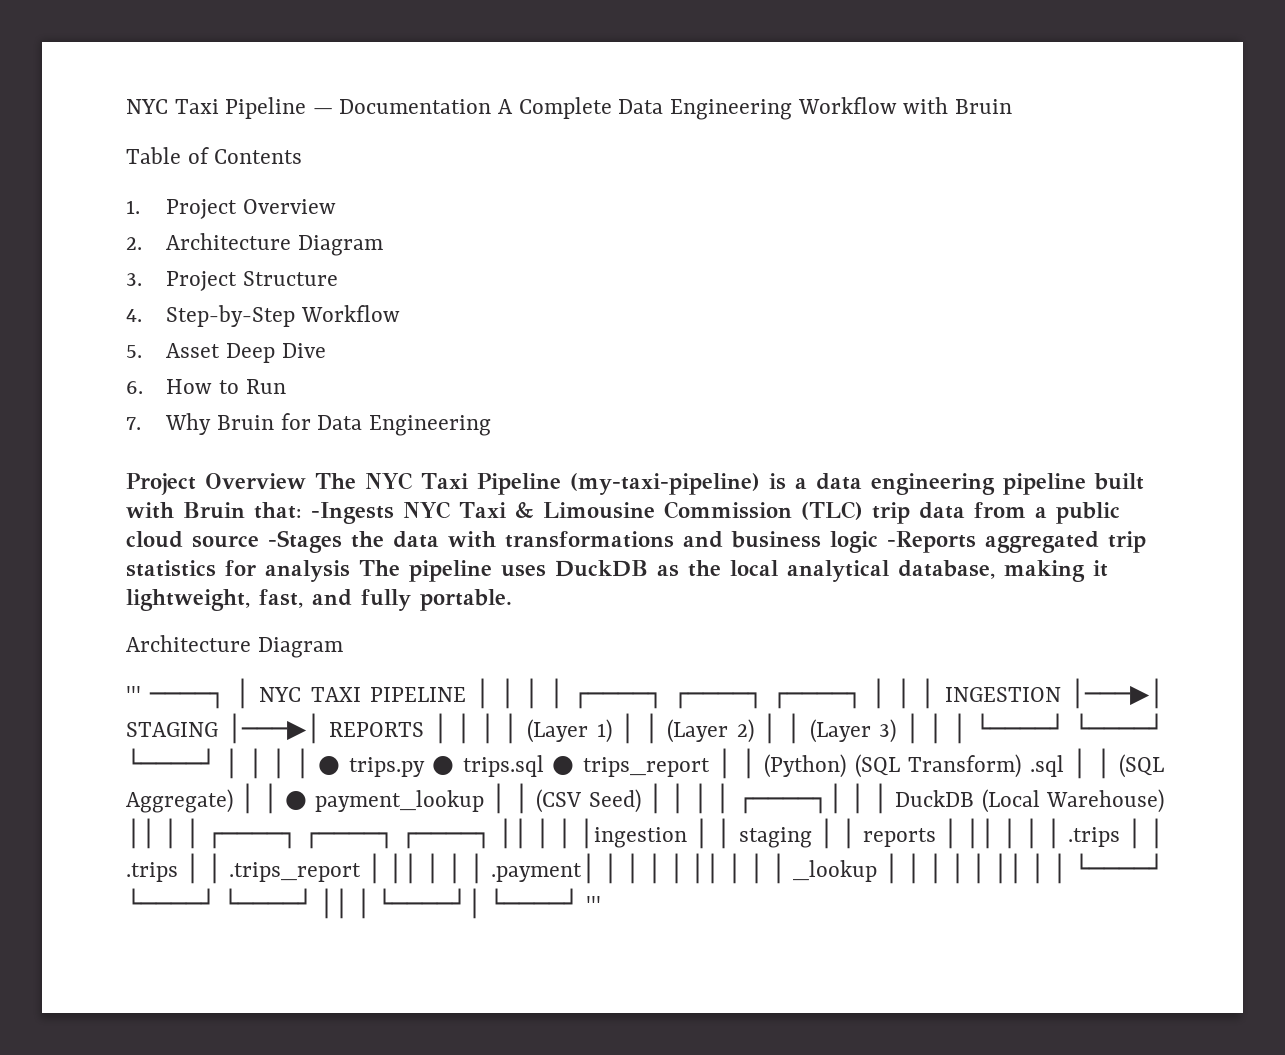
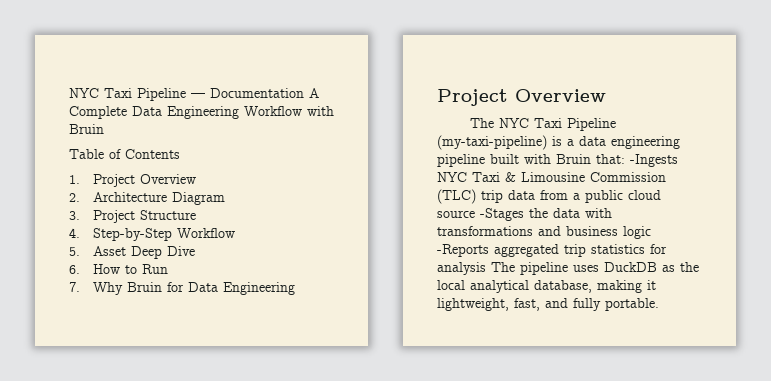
(306, 481) none -> (606, 95) //
[126,635,343,658] [126,678,1164,709] [126,713,1164,744] [126,748,1165,779] [126,783,1164,814] [126,818,1165,849] [126,853,1165,884] [126,888,601,919] // Architecture Diagram // ''' ────┐ │ NYC TAXI PIPELINE │ │ │ │ ┌────┐ ┌────┐ ┌────┐ │ │ │ INGESTION │───▶│ STAGING │───▶│ REPORTS │ │ │ │ (Layer 1) │ │ (Layer 2) │ │ (Layer 3) │ │ │ └────┘ └────┘ └────┘ │ │ │ │ ● trips.py ● trips.sql ● trips_report │ │ (Python) (SQL Transform) .sql │ │ (SQL Aggregate) │ │ ● payment_lookup │ │ (CSV Seed) │ │ │ │ ┌────┐│ │ │ DuckDB (Local Warehouse) ││ │ │ ┌────┐ ┌────┐ ┌────┐ ││ │ │ │ingestion │ │ staging │ │ reports │ ││ │ │ │ .trips │ │ .trips │ │ .trips_report │ ││ │ │ │ .payment│ │ │ │ │ ││ │ │ │ _lookup │ │ │ │ │ ││ │ │ └────┘ └────┘ └────┘ ││ │ └────┘│ └────┘ ''' -> (659, 304) none

